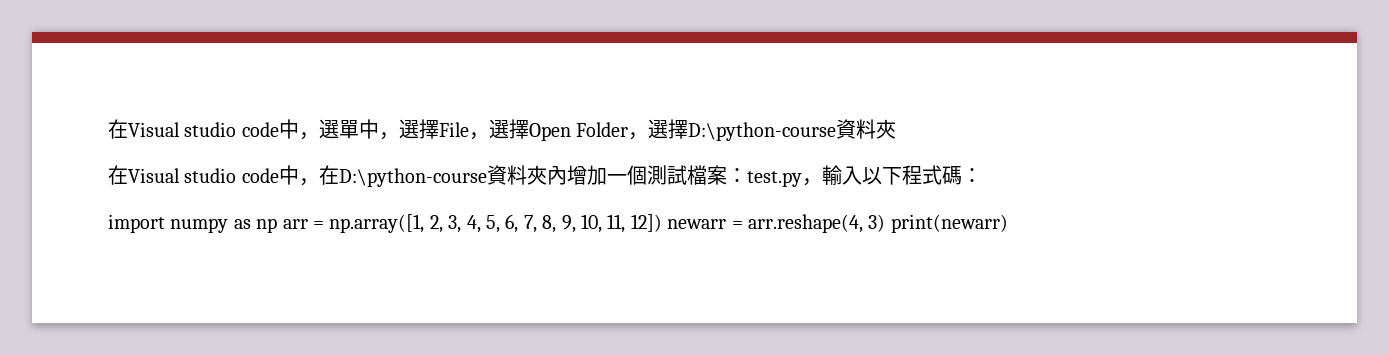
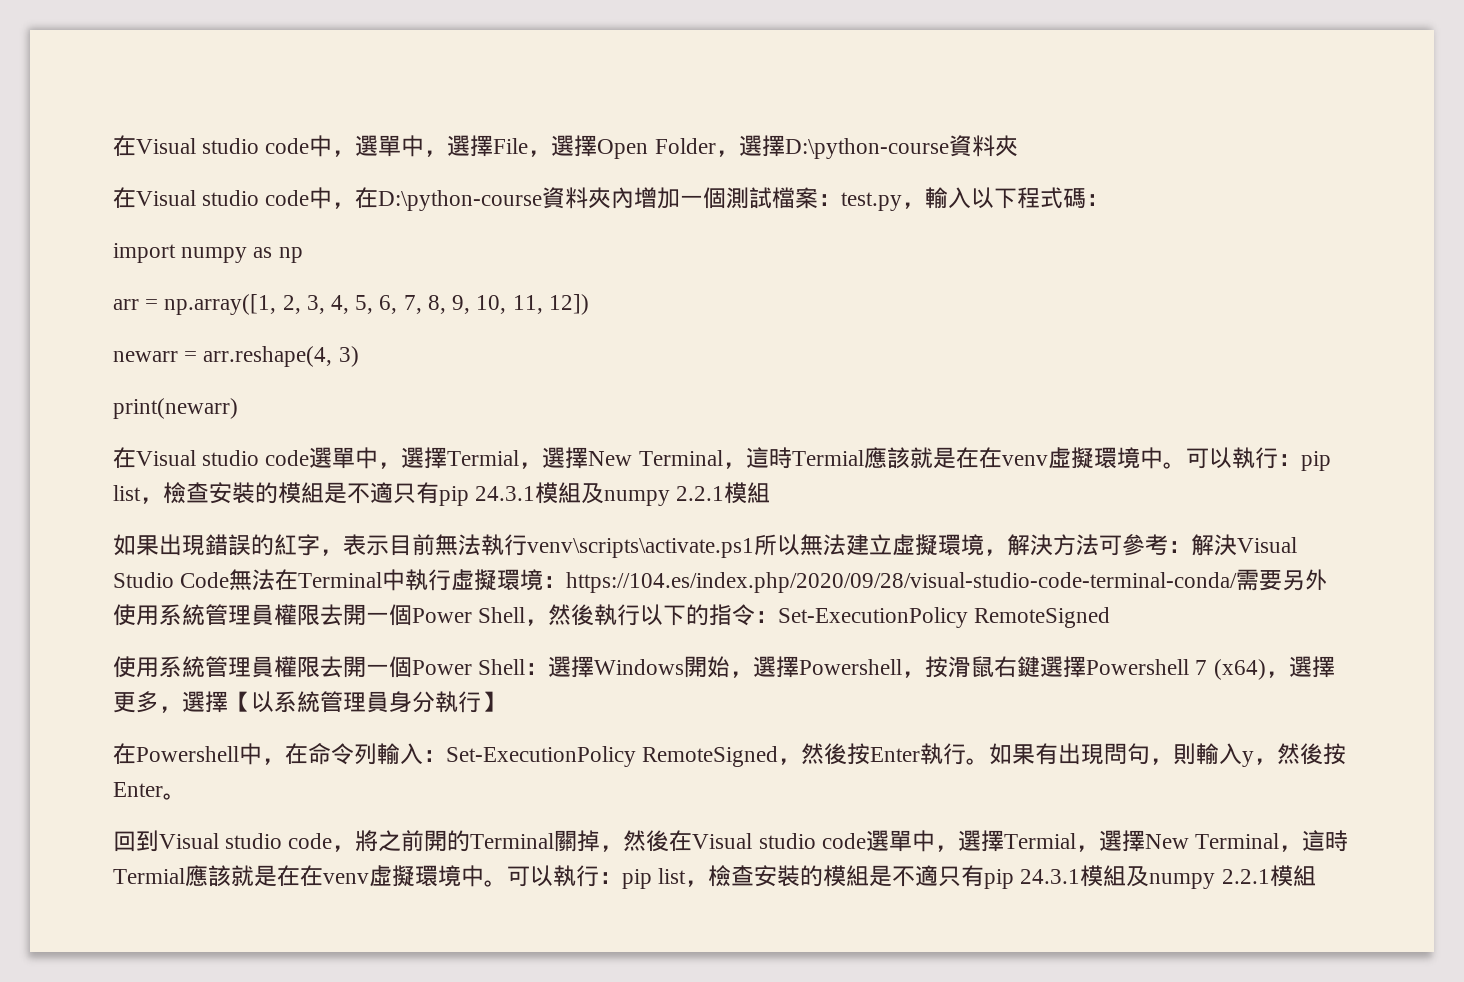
(278, 225) none -> (303, 255) //
(662, 223) none -> (589, 304) //
(886, 223) none -> (359, 356) //
(1008, 223) none -> [113,447,1331,471] [113,482,771,506] [113,534,1297,558] [113,569,1329,593] [113,604,1111,628] [113,656,1335,680] [113,691,504,713] [113,743,1347,767] [113,782,186,800] [113,830,1349,852] [113,865,1316,889] // 在Visual studio code選單中，選擇Termial，選擇New Terminal，這時Termial應該就是在在venv虛擬環境中。可以執行：pip list，檢查安裝的模組是不適只有pip 24.3.1模組及numpy 2.2.1模組 // 如果出現錯誤的紅字，表示目前無法執行venv\scripts\activate.ps1所以無法建立虛擬環境，解決方法可參考：解決Visual Studio Code無法在Terminal中執行虛擬環境：https://104.es/index.php/2020/09/28/visual-studio-code-terminal-conda/需要另外使用系統管理員權限去開一個Power Shell，然後執行以下的指令：Set-ExecutionPolicy RemoteSigned // 使用系統管理員權限去開一個Power Shell：選擇Windows開始，選擇Powershell，按滑鼠右鍵選擇Powershell 7 (x64)，選擇更多，選擇【以系統管理員身分執行】 // 在Powershell中，在命令列輸入：Set-ExecutionPolicy RemoteSigned，然後按Enter執行。如果有出現問句，則輸入y，然後按Enter。 // 回到Visual studio code，將之前開的Terminal關掉，然後在Visual studio code選單中，選擇Termial，選擇New Terminal，這時Termial應該就是在在venv虛擬環境中。可以執行：pip list，檢查安裝的模組是不適只有pip 24.3.1模組及numpy 2.2.1模組

